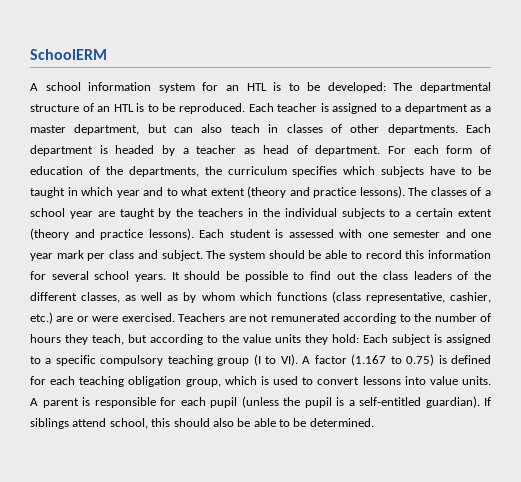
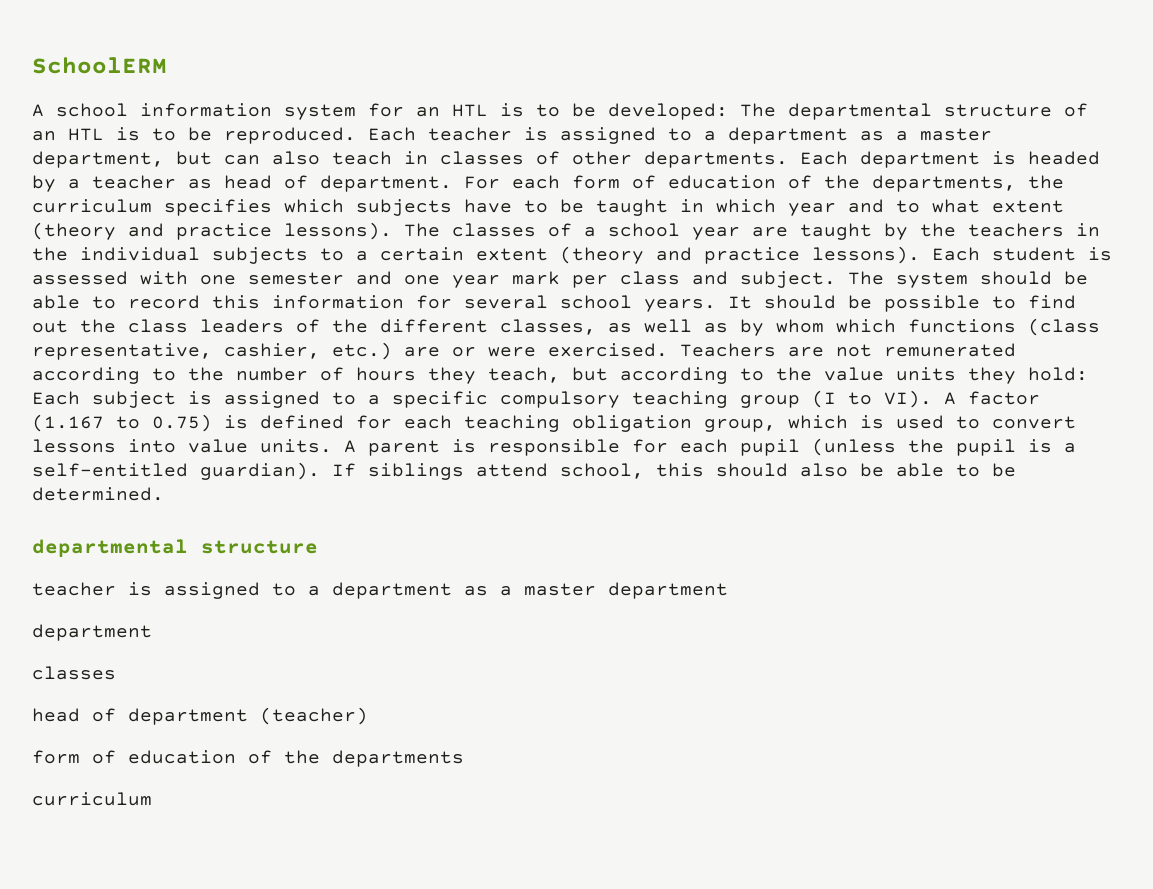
(374, 422) none -> [32,539,318,557] [32,582,728,599] [32,624,152,641] [32,666,116,680] [32,707,368,725] [32,750,464,767] [32,792,152,806] // departmental structure // teacher is assigned to a department as a master department // department // classes // head of department (teacher) // form of education of the departments // curriculum

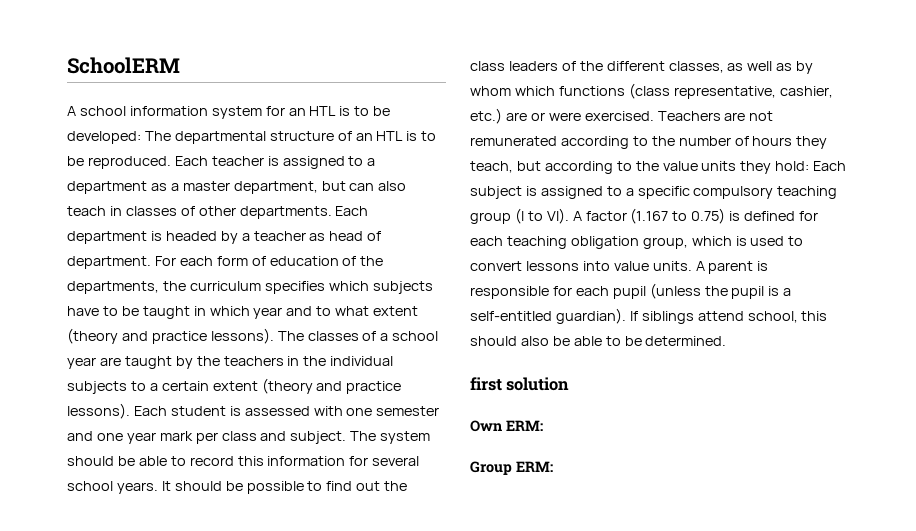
[32,539,318,557] [32,582,728,599] [32,624,152,641] [32,666,116,680] [32,707,368,725] [32,750,464,767] [32,792,152,806] departmental structure // teacher is assigned to a department as a master department // department // classes // head of department (teacher) // form of education of the departments // curriculum -> [470,377,570,391] [470,420,543,432] [470,461,553,475] first solution // Own ERM: // Group ERM:

